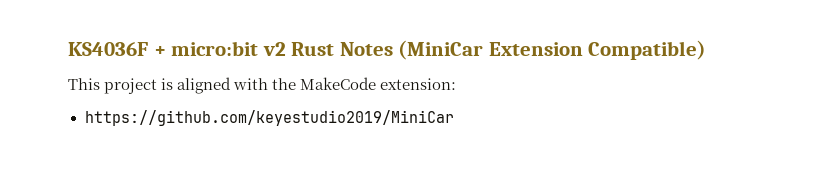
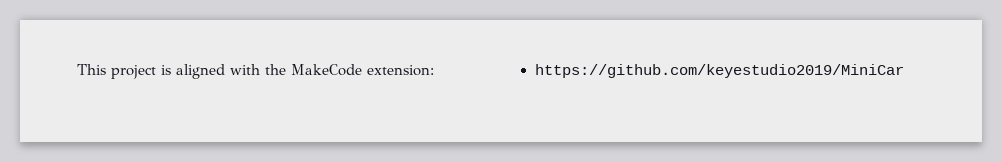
[68,40,707,60] KS4036F + micro:bit v2 Rust Notes (MiniCar Extension Compatible) // -> (77, 69) none

